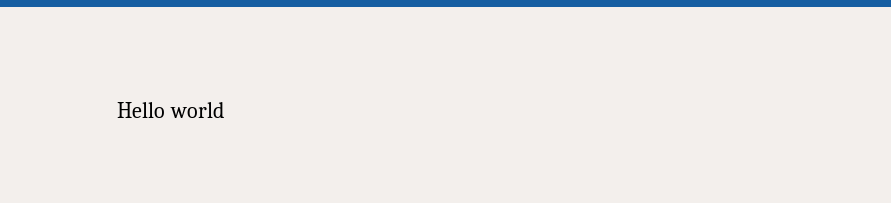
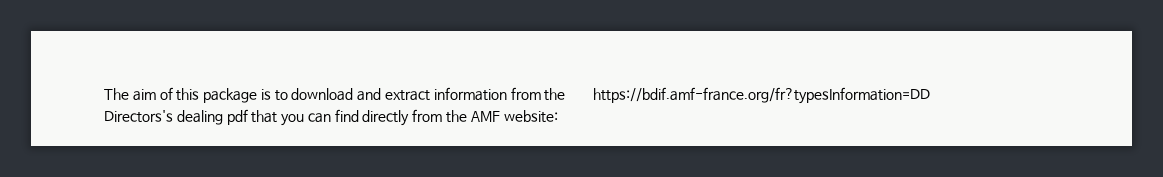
[117,102,224,118] Hello world -> [104,87,566,103] [104,109,558,126] [593,87,930,104] The aim of this package is to download and extract information from the Directors's dealing pdf that you can find directly from the AMF website: https://bdif.amf-france.org/fr?typesInformation=DD

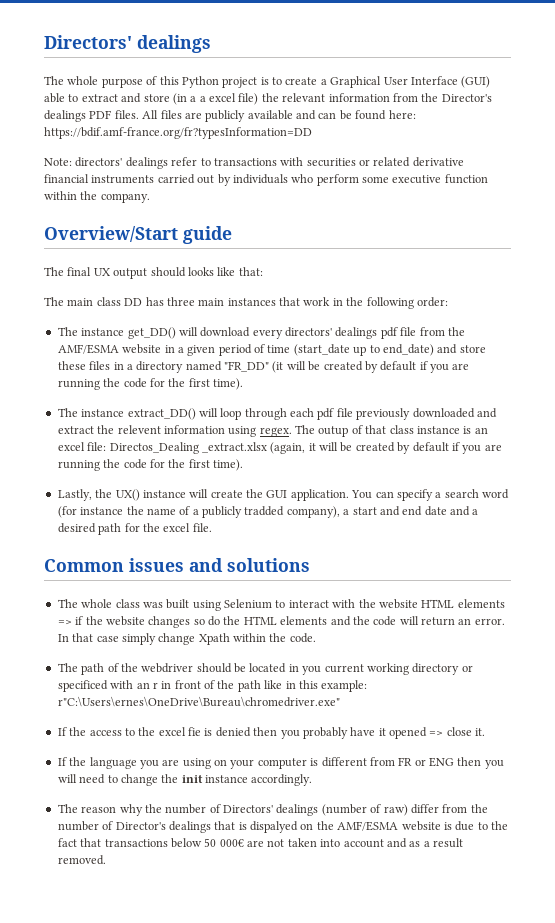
[104,87,566,103] [104,109,558,126] [593,87,930,104] The aim of this package is to download and extract information from the Directors's dealing pdf that you can find directly from the AMF website: https://bdif.amf-france.org/fr?typesInformation=DD -> [44,35,211,53] [44,76,491,88] [44,93,492,105] [44,110,416,122] [44,127,312,139] [44,157,464,169] [44,174,488,186] [44,191,150,203] [44,226,232,244] [44,267,263,279] [44,297,448,309] [57,327,465,339] [57,344,486,356] [57,361,470,373] [57,378,243,390] [57,408,497,420] [57,425,488,437] [57,442,502,454] [57,459,243,471] [57,489,509,501] [57,506,479,518] [57,523,212,535] [44,558,310,572] [57,599,505,611] [57,616,505,628] [57,633,316,645] [57,663,473,675] [57,680,368,692] [57,696,340,707] [57,727,486,739] [57,757,504,769] [57,774,313,786] [57,804,488,816] [57,821,508,833] [57,838,463,848] [57,855,106,865] Directors' dealings // The whole purpose of this Python project is to create a Graphical User Interface (GUI) able to extract and store (in a a excel file) the relevant information from the Director's dealings PDF files. All files are publicly available and can be found here: https://bdif.amf-france.org/fr?typesInformation=DD // Note: directors' dealings refer to transactions with securities or related derivative financial instruments carried out by individuals who perform some executive function within the company. // Overview/Start guide // The final UX output should looks like that: // The main class DD has three main instances that work in the following order: // The instance get_DD() will download every directors' dealings pdf file from the AMF/ESMA website in a given period of time (start_date up to end_date) and store these files in a directory named "FR_DD" (it will be created by default if you are running the code for the first time). // The instance extract_DD() will loop through each pdf file previously downloaded and extract the relevent information using regex. The outup of that class instance is an excel file: Directos_Dealing _extract.xlsx (again, it will be created by default if you are running the code for the first time). // Lastly, the UX() instance will create the GUI application. You can specify a search word (for instance the name of a publicly tradded company), a start and end date and a desired path for the excel file. // Common issues and solutions // The whole class was built using Selenium to interact with the website HTML elements => if the website changes so do the HTML elements and the code will return an error. In that case simply change Xpath within the code. // The path of the webdriver should be located in you current working directory or specificed with an r in front of the path like in this example: r"C:\Users\ernes\OneDrive\Bureau\chromedriver.exe" // If the access to the excel fie is denied then you probably have it opened => close it. // If the language you are using on your computer is different from FR or ENG then you will need to change the init instance accordingly. // The reason why the number of Directors' dealings (number of raw) differ from the number of Director's dealings that is dispalyed on the AMF/ESMA website is due to the fact that transactions below 50 000€ are not taken into account and as a result removed.

